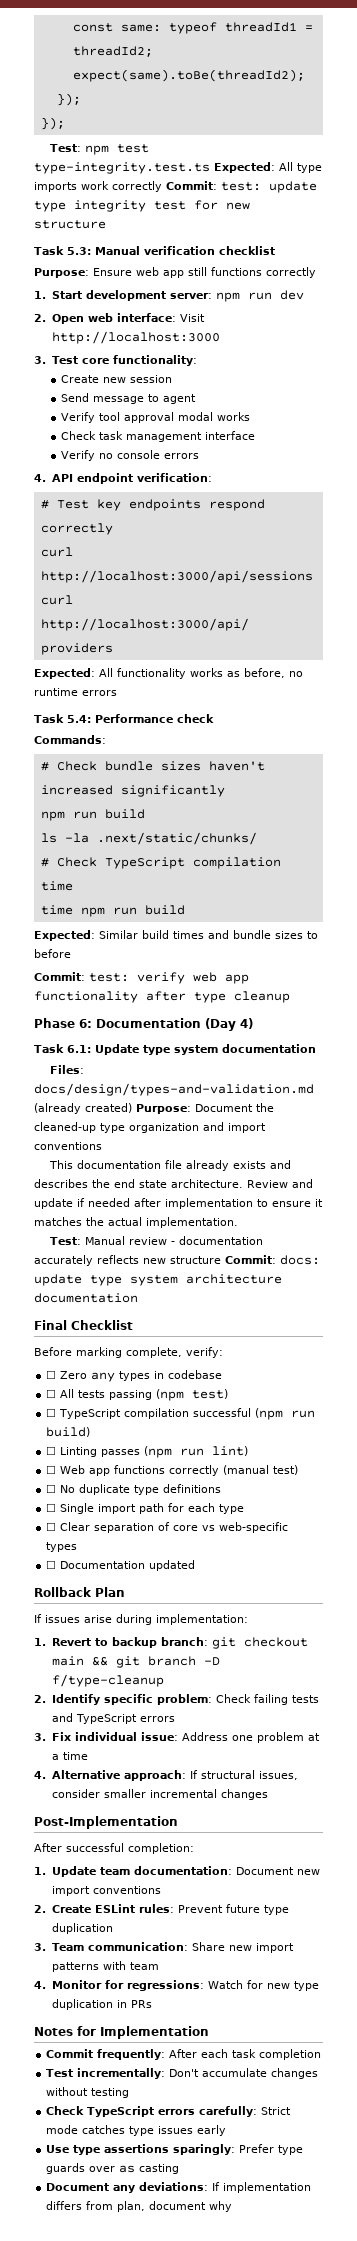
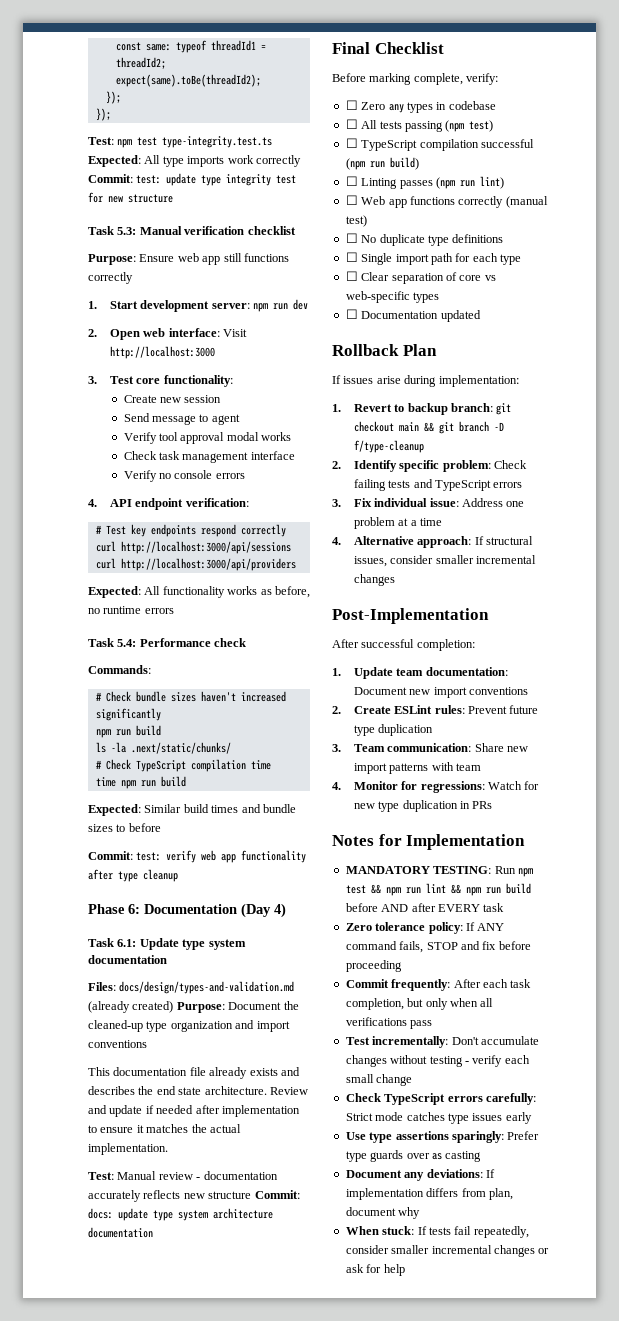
(209, 2032) none -> [345,866,533,877] [345,883,531,896] [345,903,505,912] [345,922,505,934] [345,941,531,953] [345,960,402,972] // MANDATORY TESTING: Run npm test && npm run lint && npm run build before AND after EVERY task // Zero tolerance policy: If ANY command fails, STOP and fix before proceeding
[259,2049,322,2060] completion -> [345,998,494,1010] [345,1017,433,1029] completion, but only when all verifications pass
(130, 2093) none -> [464,1055,530,1067] [345,1074,413,1086] - verify each small change
(233, 2206) none -> [345,1226,529,1238] [345,1245,550,1257] [345,1264,405,1276] // When stuck: If tests fail repeatedly, consider smaller incremental changes or ask for help

